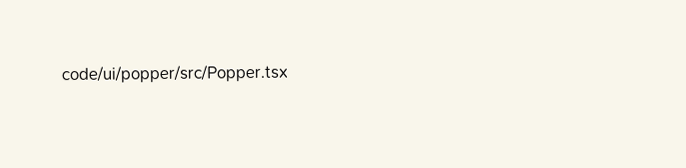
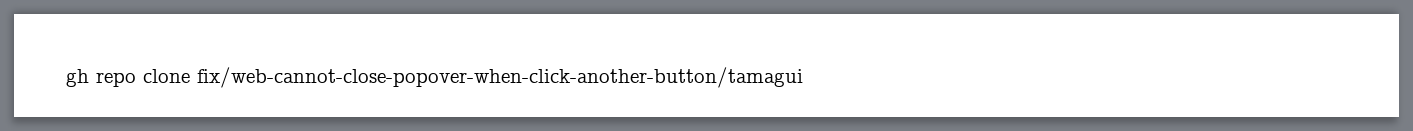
[61,63,288,84] code/ui/popper/src/Popper.tsx -> [66,67,803,88] gh repo clone fix/web-cannot-close-popover-when-click-another-button/tamagui

